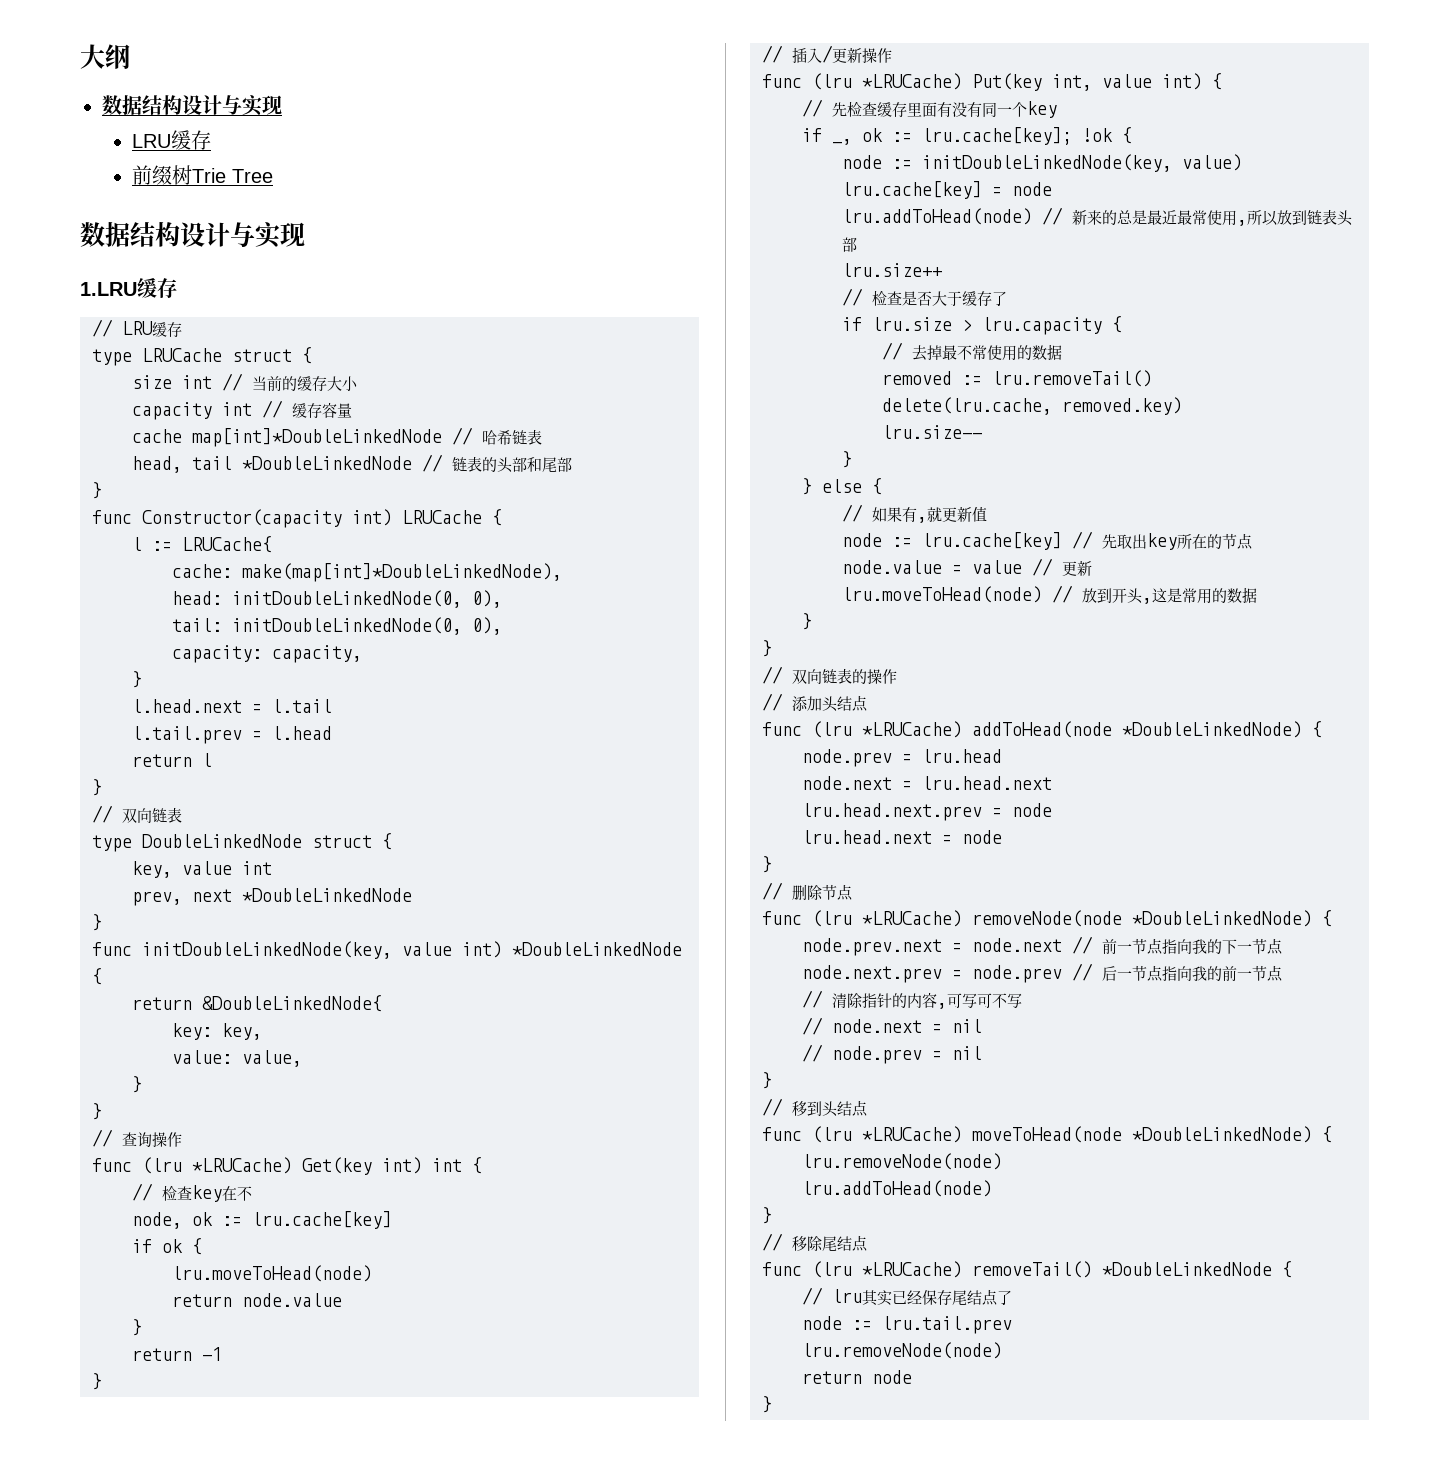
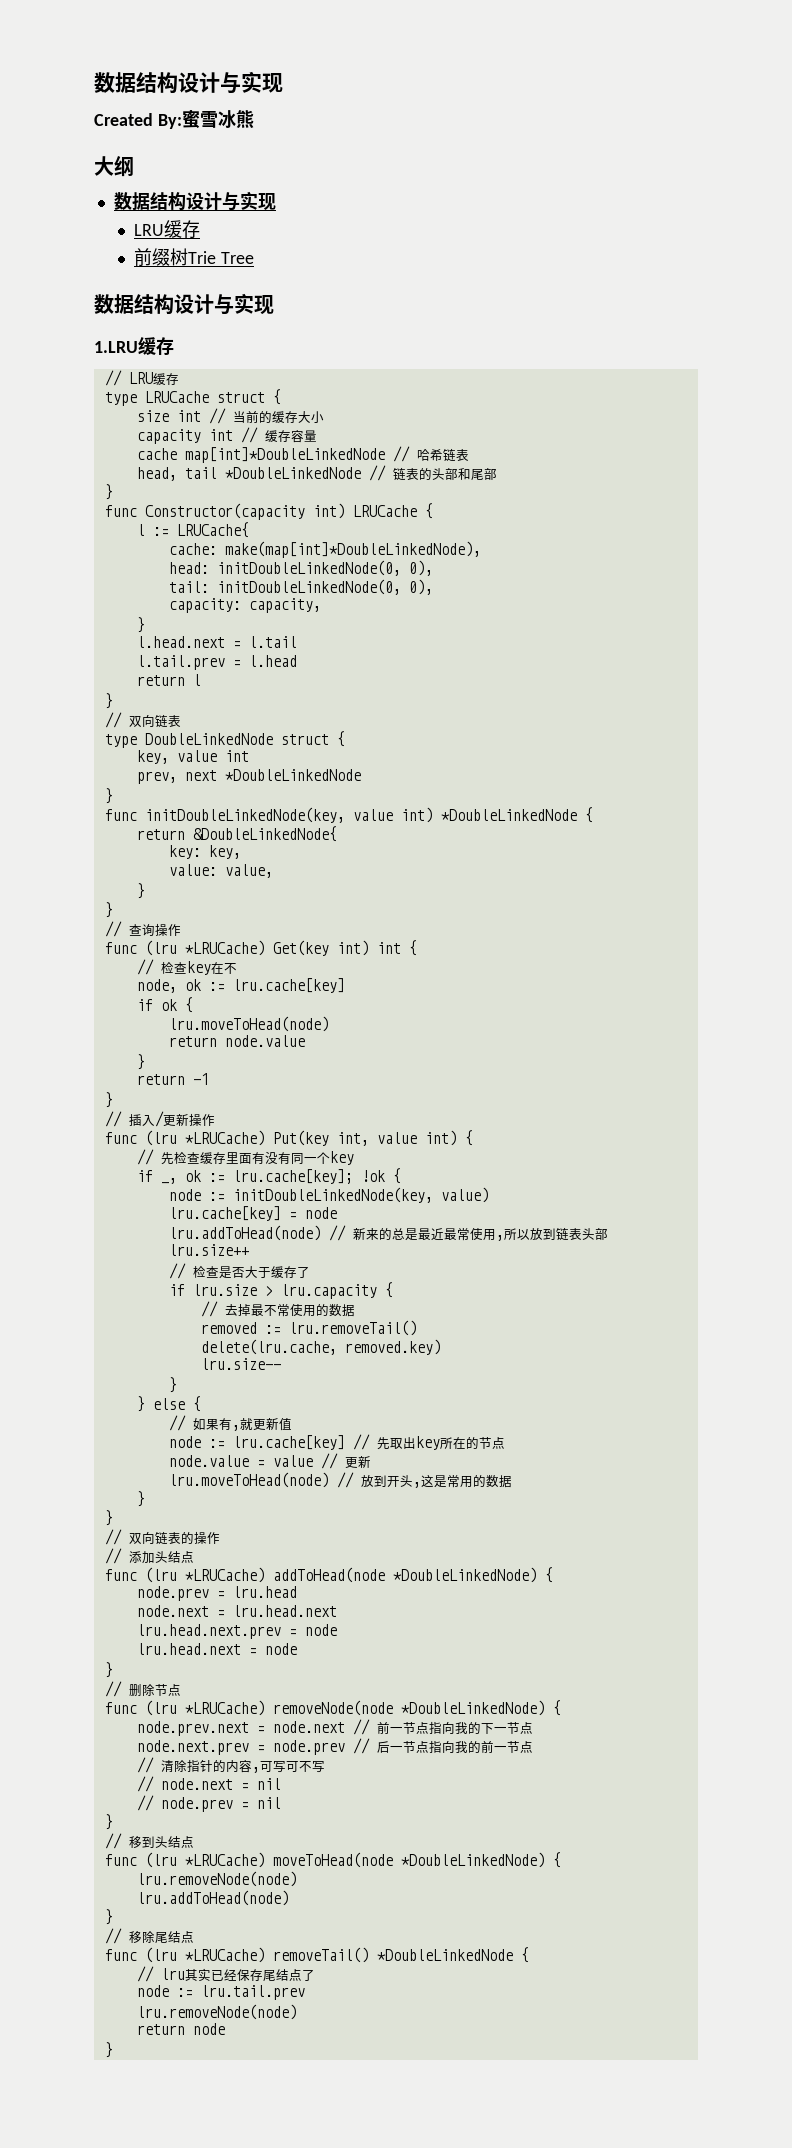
(80, 56) none -> [94,71,283,94] [94,110,254,129] 数据结构设计与实现 // Created By:蜜雪冰熊 //

